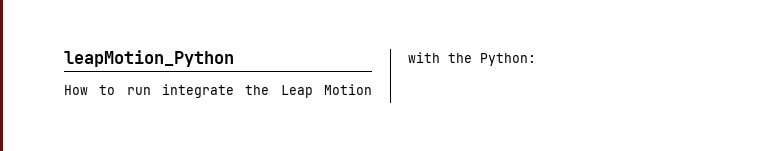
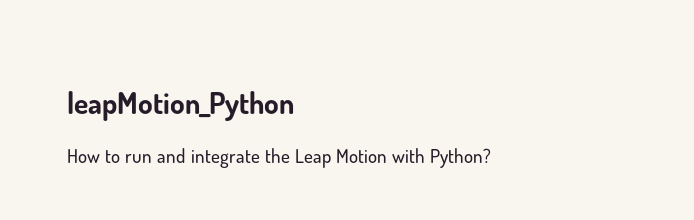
(151, 91) none -> [157,148,186,163] and
[448,53,536,66] the Python: -> [430,148,492,168] Python?

